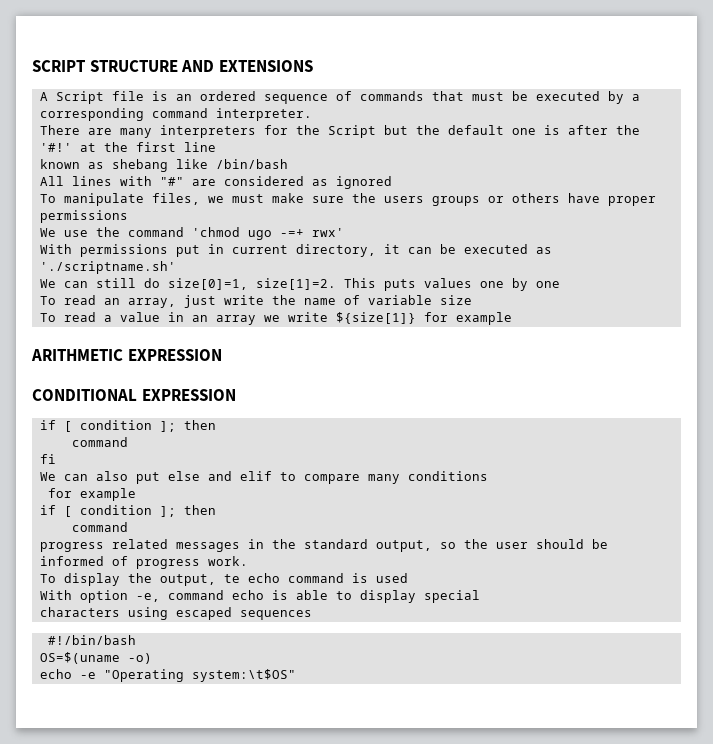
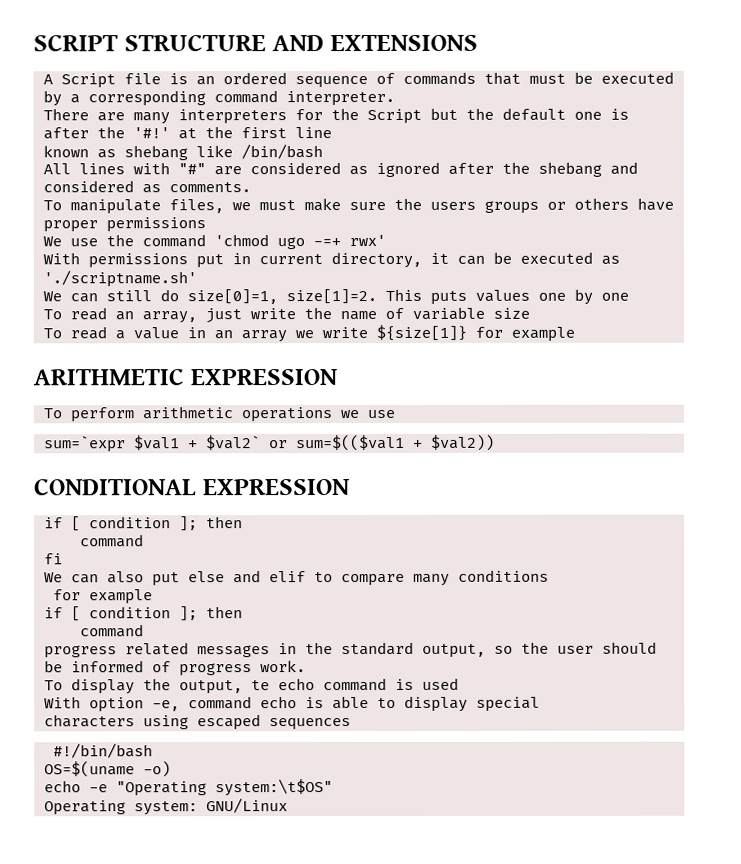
(392, 182) none -> [447,161,638,177] [42,180,251,194] after the shebang and considered as comments.
(222, 355) none -> [42,406,395,423] [43,434,495,453] // To perform arithmetic operations we use // sum=`expr $val1 + $val2` or sum=$(($val1 + $val2))
(296, 675) none -> [43,798,288,816] // Operating system: GNU/Linux

